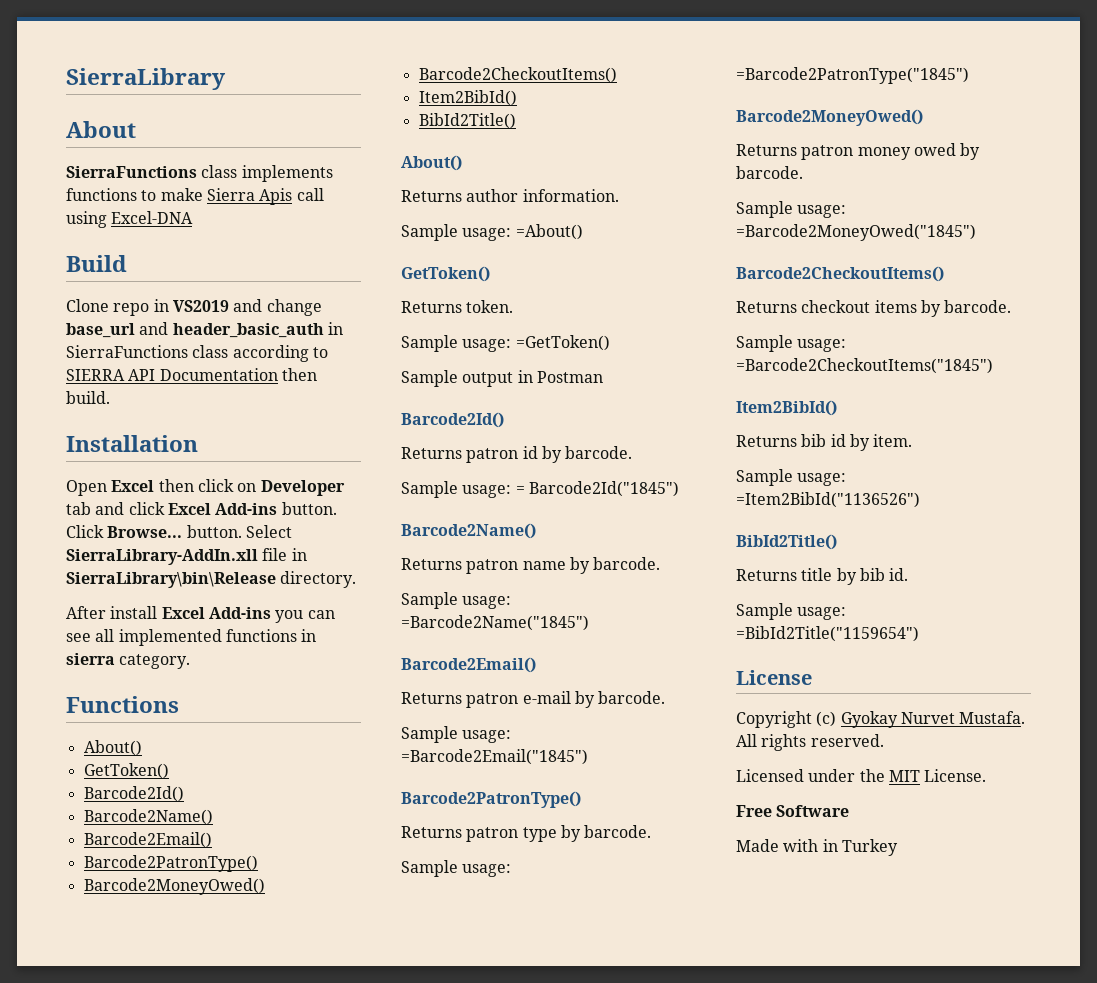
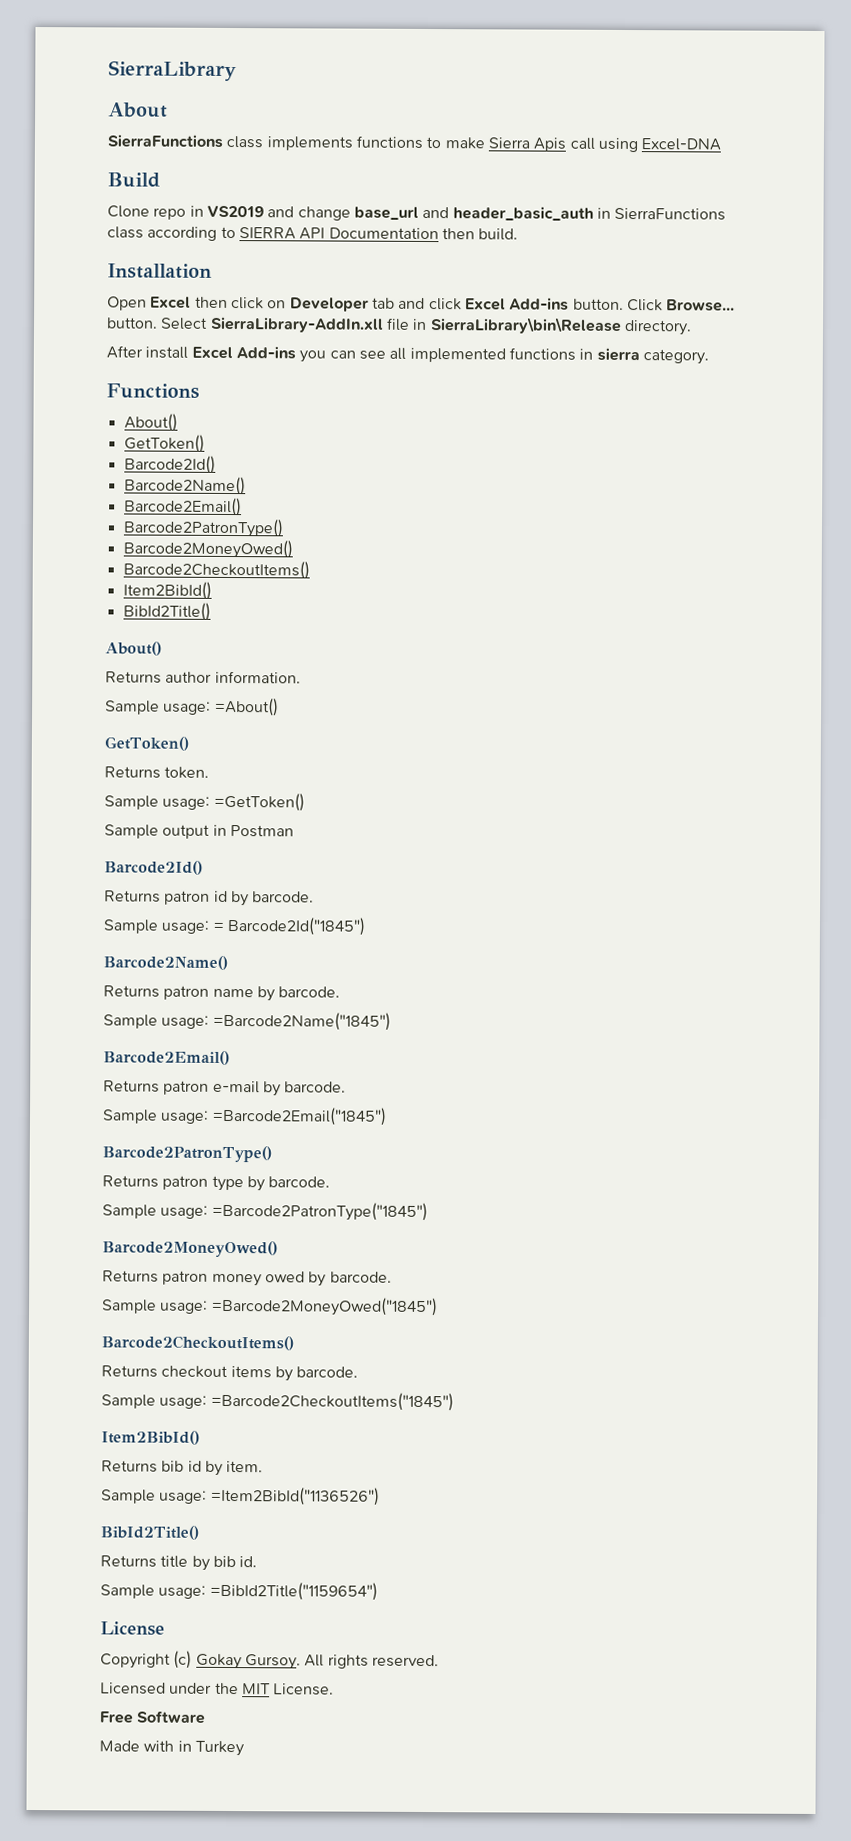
[840,711,1026,728] Gyokay Nurvet Mustafa. -> [195,1653,301,1670] Gokay Gursoy.

